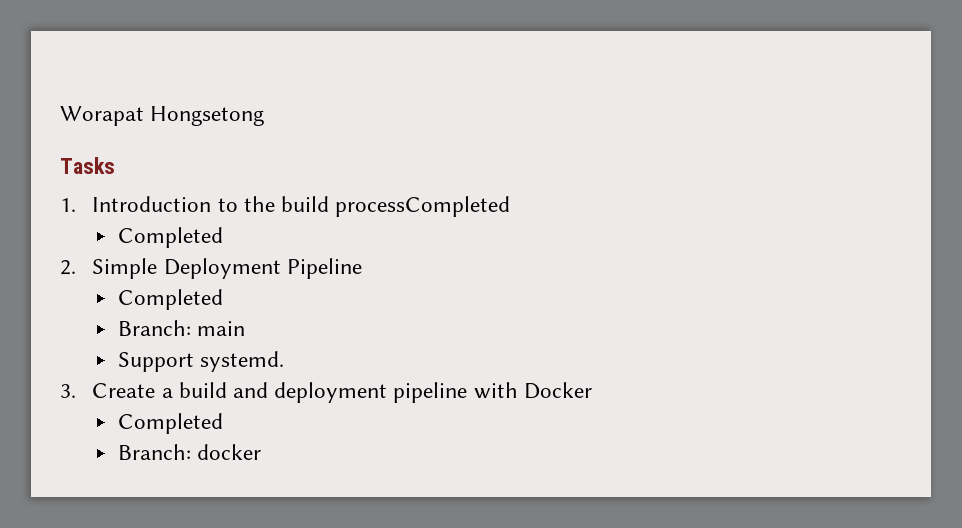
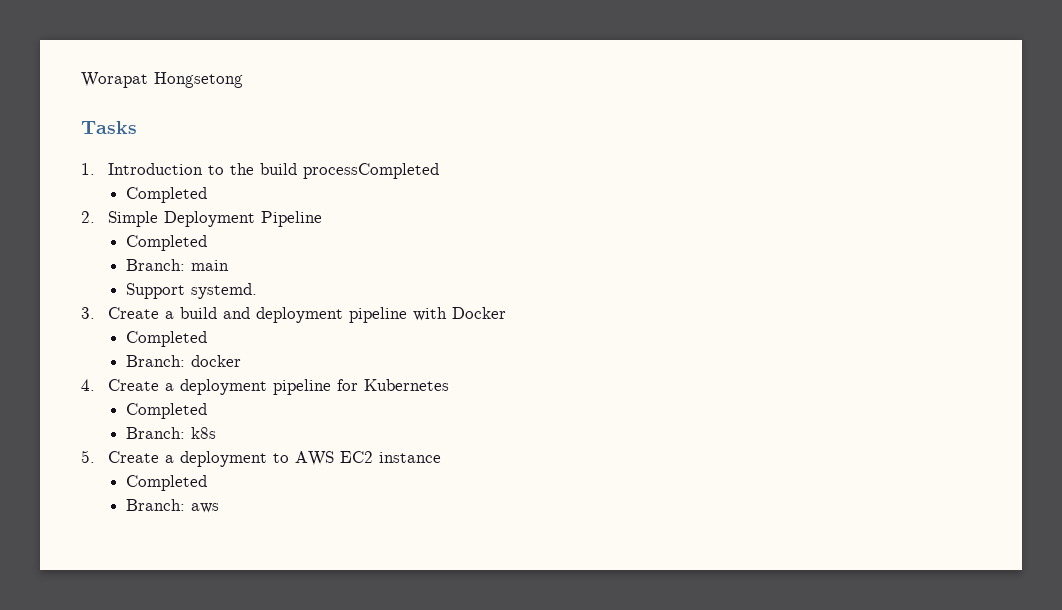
(261, 452) none -> [81,379,449,395] [125,403,207,419] [125,427,216,439] [81,450,441,467] [125,475,207,491] [125,499,219,513] // 4. Create a deployment pipeline for Kubernetes // Completed // Branch: k8s // 5. Create a deployment to AWS EC2 instance // Completed // Branch: aws

